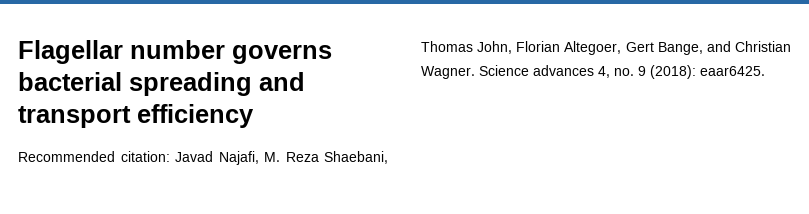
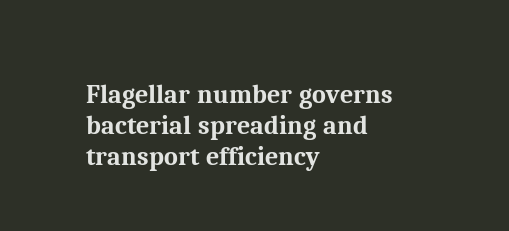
[18,151,388,165] [421,41,791,55] [421,65,765,79] // Recommended citation: Javad Najafi, M. Reza Shaebani, Thomas John, Florian Altegoer, Gert Bange, and Christian Wagner. Science advances 4, no. 9 (2018): eaar6425. -> (320, 158) none

